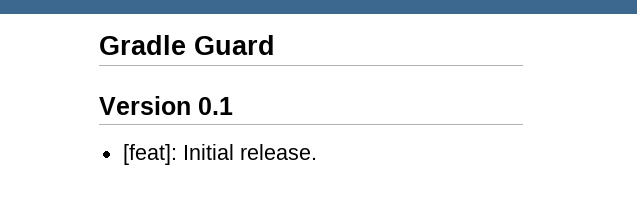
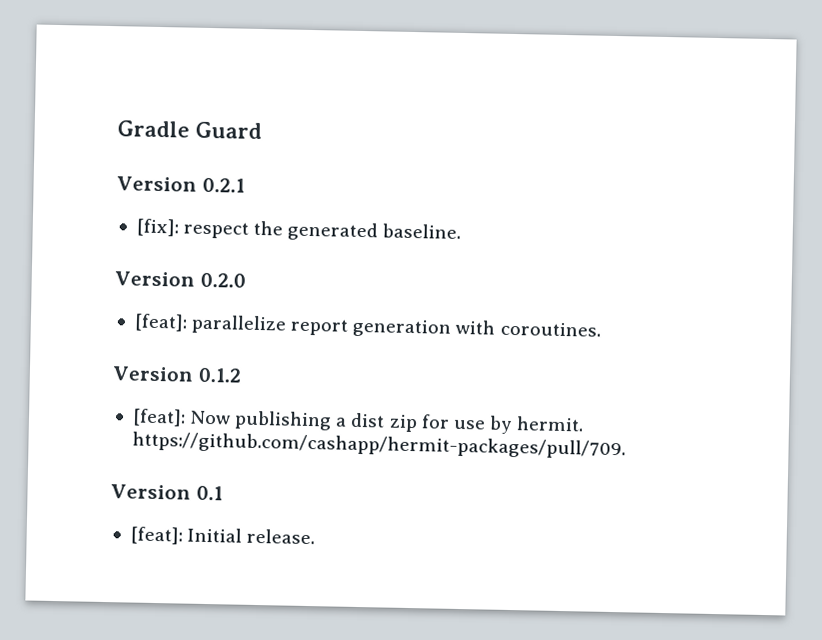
(275, 45) none -> [116,176,245,193] [135,218,462,242] [114,271,246,288] [133,313,601,338] [112,366,242,383] [131,408,585,435] [131,431,626,460] // Version 0.2.1 // [fix]: respect the generated baseline. // Version 0.2.0 // [feat]: parallelize report generation with coroutines. // Version 0.1.2 // [feat]: Now publishing a dist zip for use by hermit. https://github.com/cashapp/hermit-packages/pull/709.

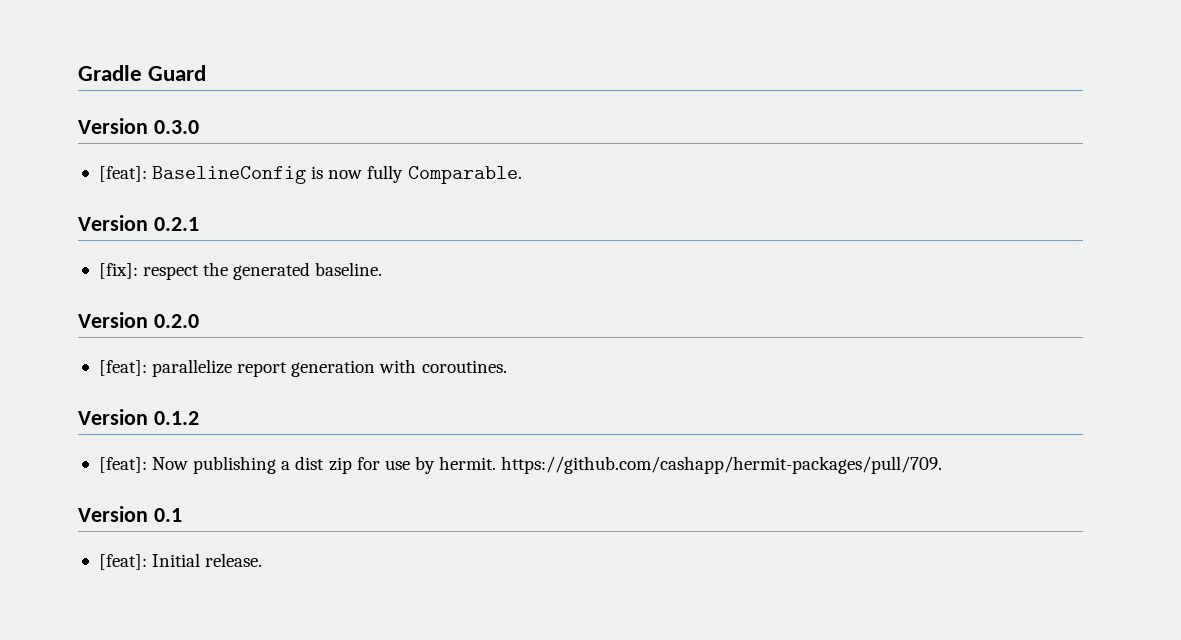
(262, 130) none -> [78,118,199,134] [98,165,522,184] // Version 0.3.0 // [feat]: BaselineConfig is now fully Comparable.

